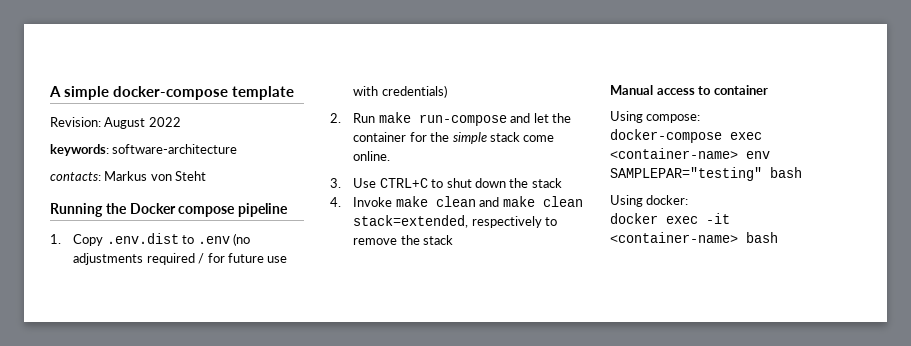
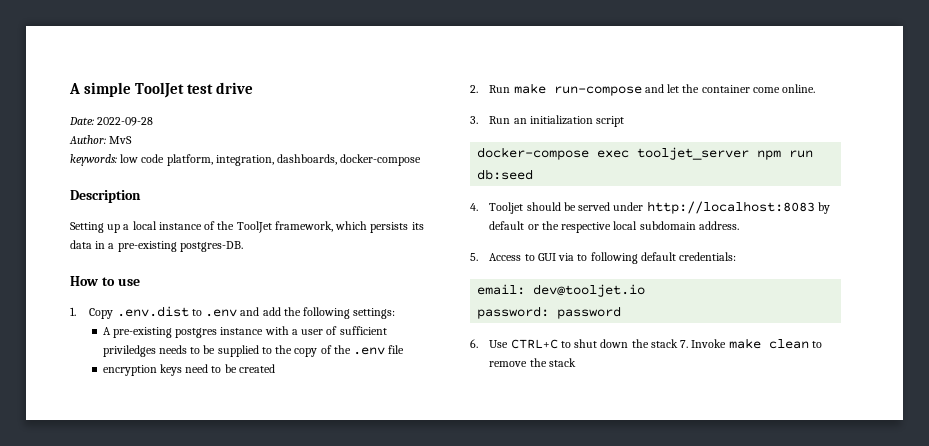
[113,86,294,100] [50,117,181,129] [50,144,238,156] [50,171,207,181] [50,203,289,217] docker-compose template // Revision: August 2022 // keywords: software-architecture // contacts: Markus von Steht // Running the Docker compose pipeline -> [135,82,254,98] [69,117,154,126] [69,135,133,144] [70,154,422,166] [70,190,141,203] [70,221,424,233] [70,240,243,252] [70,276,140,286] ToolJet test drive // Date: 2022-09-28 // Author: MvS // keywords: low code platform, integration, dashboards, docker-compose // Description // Setting up a local instance of the ToolJet framework, which persists its data in a pre-existing postgres-DB. // How to use
[232,233,250,246] [73,253,288,265] [353,85,447,98] (no adjustments required / for future use with credentials) -> [240,307,396,319] [102,326,387,338] [102,345,405,357] [102,364,275,376] and add the following settings: // A pre-existing postgres instance with a user of sufficient priviledges needs to be supplied to the copy of the .env file // encryption keys need to be created
[409,132,555,144] [353,151,391,161] [330,178,341,188] for the simple stack come online. // 3. -> [752,84,816,93] [470,115,625,127] [477,147,814,160] [477,169,534,180] [470,201,830,214] [489,221,739,233] [470,252,737,264] [477,284,646,297] [477,306,622,319] [470,339,478,348] come online. // 3. Run an initialization script // docker-compose exec tooljet_server npm run db:seed // 4. Tooljet should be served under http://localhost:8083 by default or the respective local subdomain address. // 5. Access to GUI via to following default credentials: // email: dev@tooljet.io // password: password // 6.
[330,197,341,207] // 4. -> [680,340,689,348] 7.
[479,196,583,207] [353,215,542,228] and make clean stack=extended, respectively -> (809, 344) none
[610,85,768,95] [610,111,701,123] [610,129,762,143] [610,148,770,159] [610,167,802,181] [610,195,689,207] [610,213,730,224] [610,232,778,243] // Manual access to container // Using compose: // docker-compose exec <container-name> env SAMPLEPAR="testing" bash // Using docker: // docker exec -it <container-name> bash -> (576, 362) none

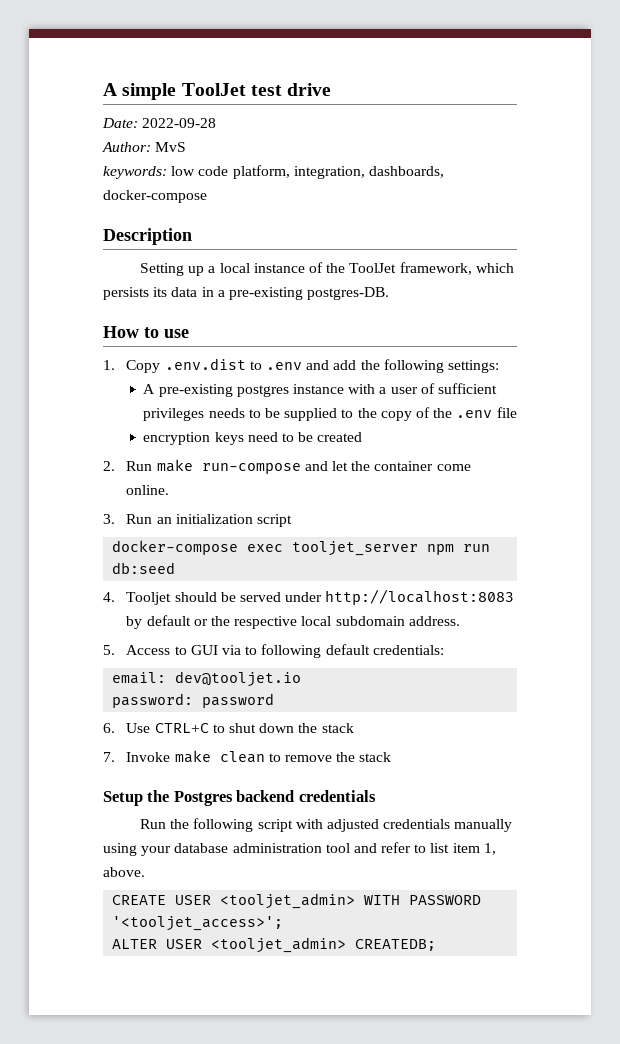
[102,345,156,357] priviledges -> [143,408,205,421] privileges
(678, 343) none -> (354, 728) //
(576, 362) none -> [103,790,376,806] [140,818,513,832] [103,842,496,856] [103,867,145,877] [112,893,482,909] [112,916,284,931] [112,937,437,953] // Setup the Postgres backend credentials // Run the following script with adjusted credentials manually using your database administration tool and refer to list item 1, above. // CREATE USER <tooljet_admin> WITH PASSWORD '<tooljet_access>'; // ALTER USER <tooljet_admin> CREATEDB;

